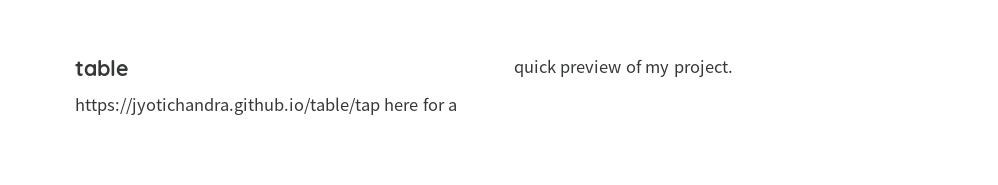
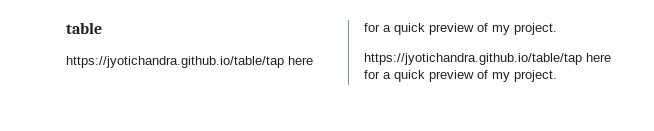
(733, 68) none -> [364,53,611,65] [364,70,557,82] // https://jyotichandra.github.io/table/tap here for a quick preview of my project.

